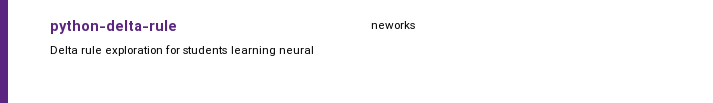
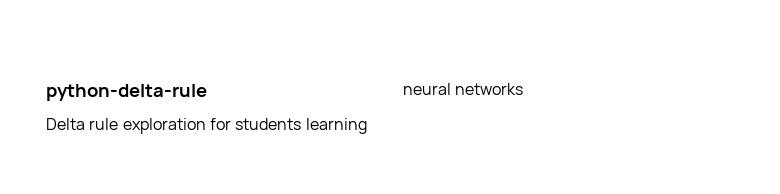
[371,21,415,29] neworks -> [455,83,524,95] networks

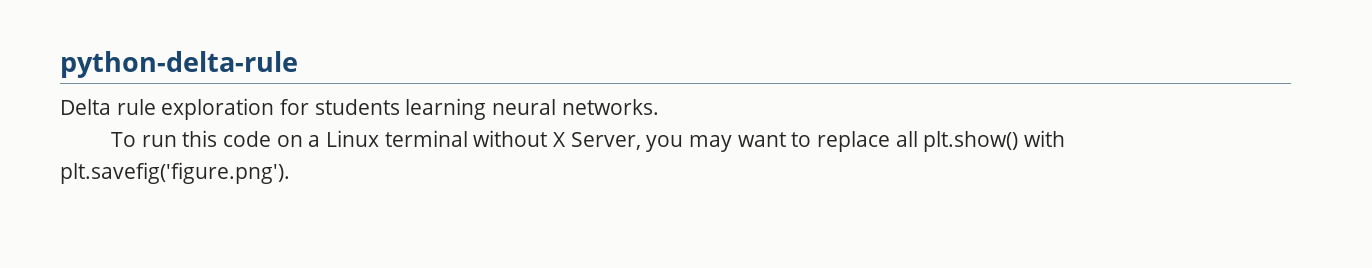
[455,83,524,95] networks -> [561,99,659,115] [111,130,1066,152] [60,162,290,184] networks. // To run this code on a Linux terminal without X Server, you may want to replace all plt.show() with plt.savefig('figure.png').

